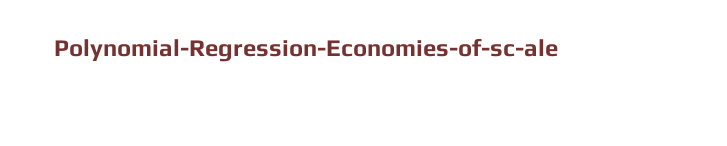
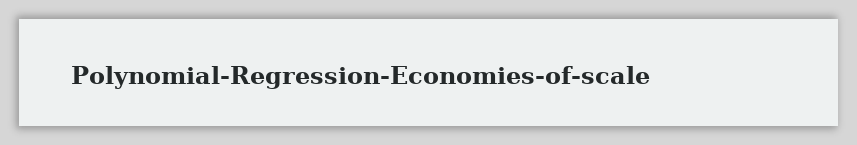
[54,38,558,62] Polynomial-Regression-Economies-of-sc-ale -> [71,66,650,89] Polynomial-Regression-Economies-of-scale

